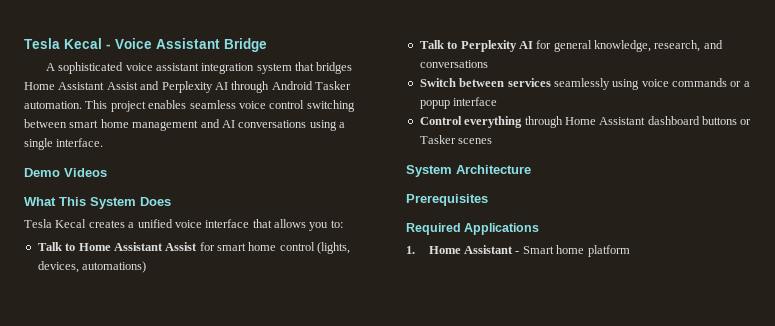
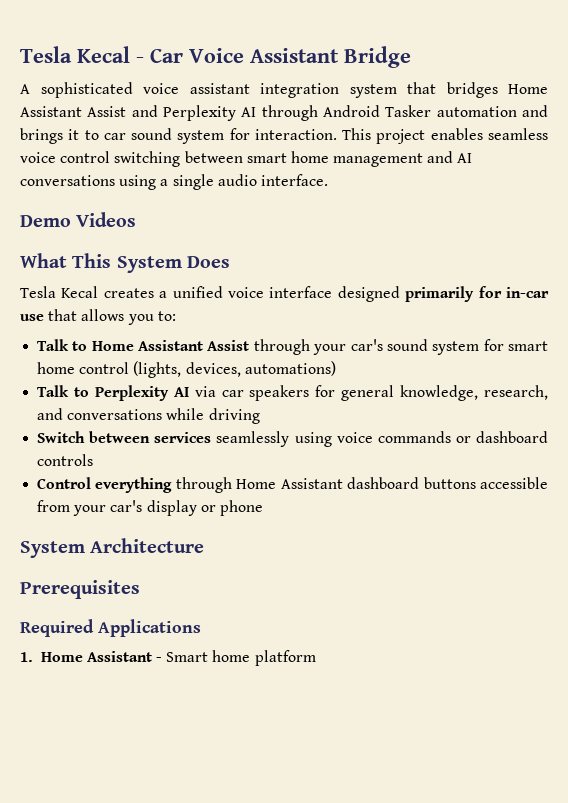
(111, 46) none -> [150,48,183,63] Car
[24,101,82,109] automation. -> [436,105,548,117] [20,128,337,144] automation and brings it to car sound system for interaction.
(53, 144) none -> [217,174,257,186] audio
(250, 223) none -> [337,286,549,302] [20,314,44,321] designed primarily for in-car use
(198, 246) none -> [253,339,480,355] through your car's sound system
(533, 45) none -> [194,385,310,401] via car speakers
(488, 64) none -> [166,408,260,424] while driving
[743,81,750,87] [419,97,498,109] a popup interface -> [475,431,548,443] [37,454,94,466] dashboard controls
[740,119,752,125] [419,135,493,144] or Tasker scenes -> [480,477,548,489] [37,500,263,516] accessible from your car's display or phone

